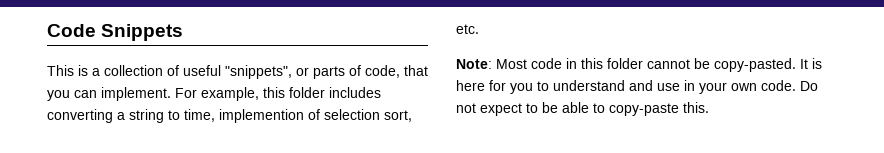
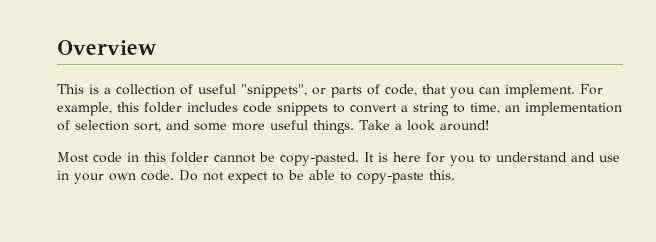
[47,24,184,41] Code Snippets -> [57,40,157,55] Overview
[47,109,113,123] converting -> [243,102,397,116] code snippets to convert
[219,109,304,123] implemention -> [505,102,622,116] an implementation
[456,24,479,34] [456,59,492,69] etc. // Note: -> [166,120,489,134] and some more useful things. Take a look around! //

